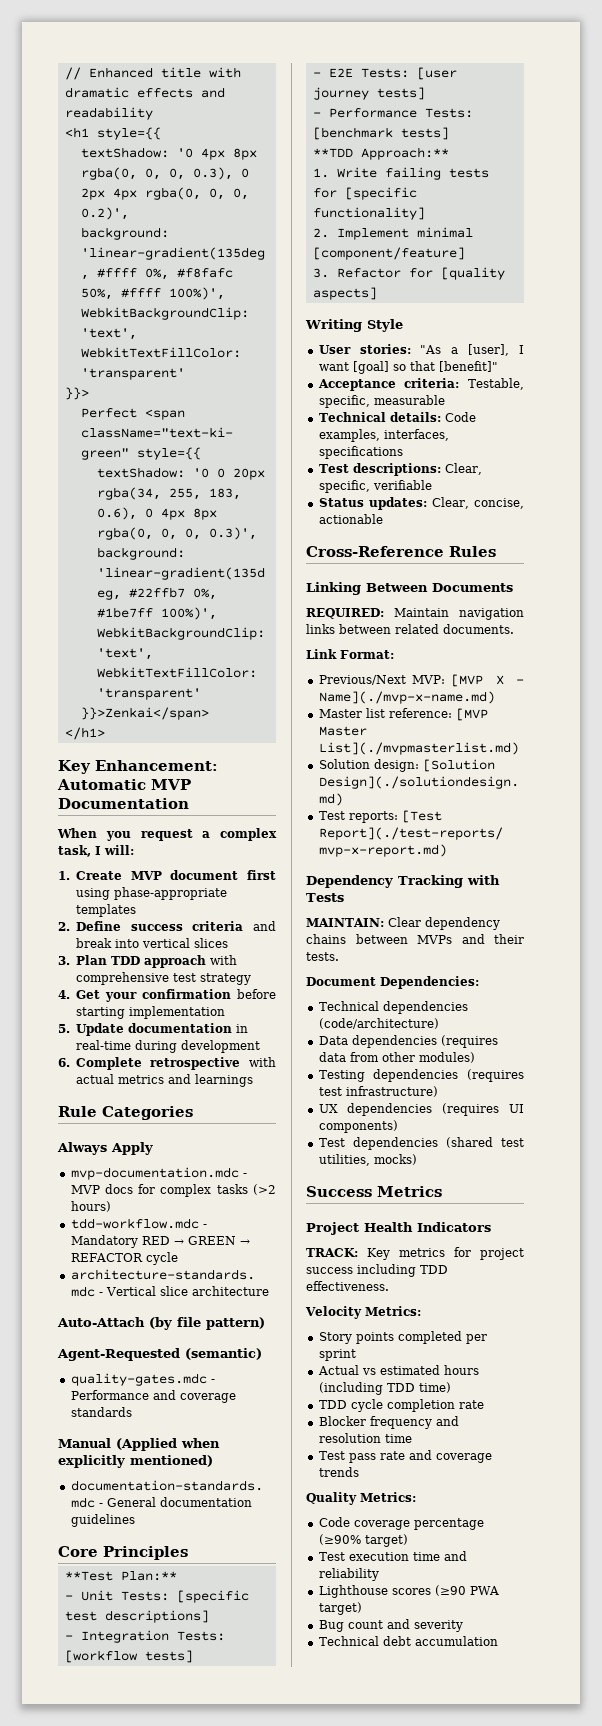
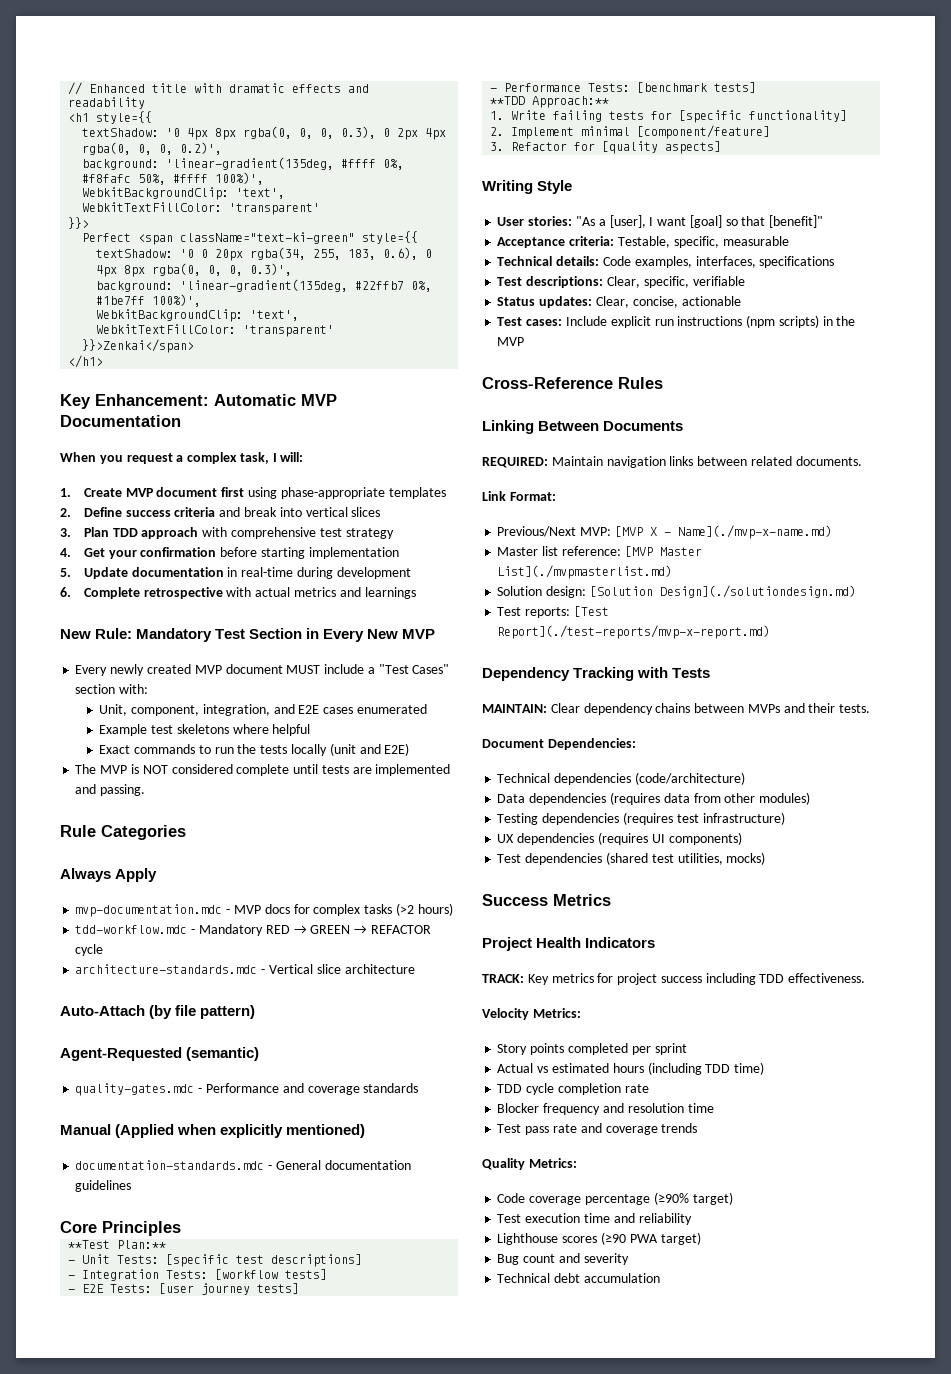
(253, 1080) none -> [60,628,436,642] [75,664,450,676] [75,684,149,694] [99,704,427,716] [99,724,311,736] [99,743,410,756] [75,764,451,776] [75,784,146,796] // New Rule: Mandatory Test Section in Every New MVP // Every newly created MVP document MUST include a "Test Cases" section with: // Unit, component, integration, and E2E cases enumerated // Example test skeletons where helpful // Exact commands to run the tests locally (unit and E2E) // The MVP is NOT considered complete until tests are implemented and passing.
(383, 519) none -> [497,315,856,328] [497,337,525,346] // Test cases: Include explicit run instructions (npm scripts) in the MVP

